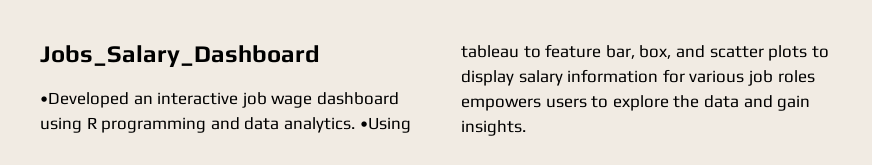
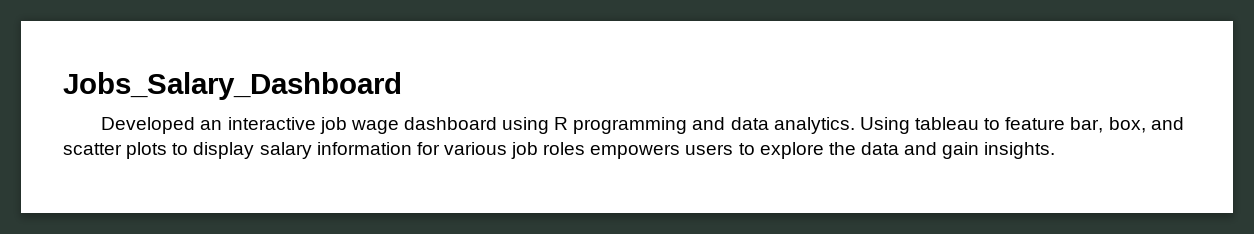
[40,92,129,108] •Developed -> [101,117,196,134] Developed
[359,117,411,133] •Using -> [859,117,910,134] Using

